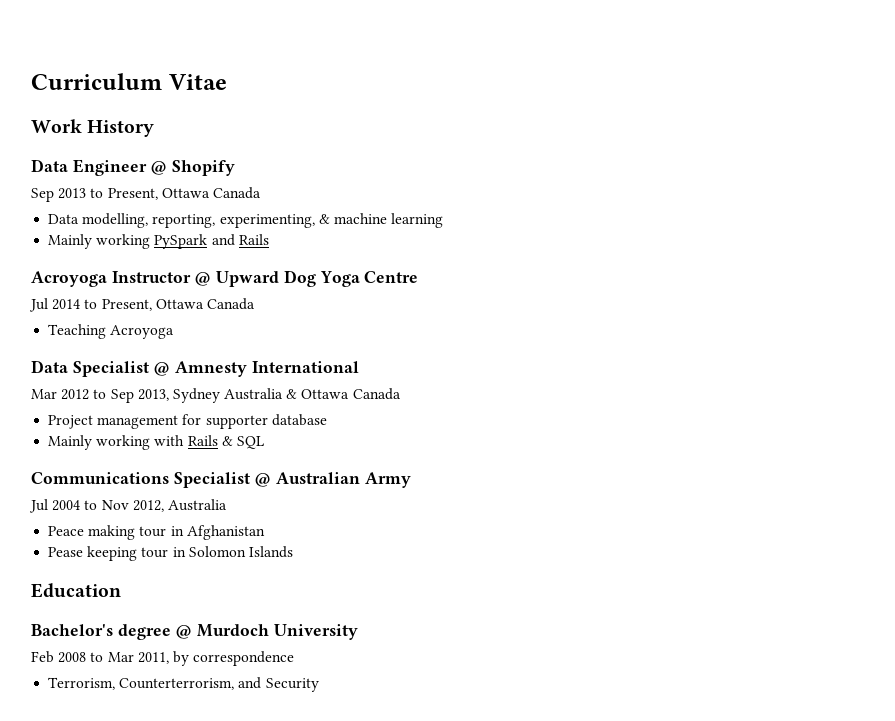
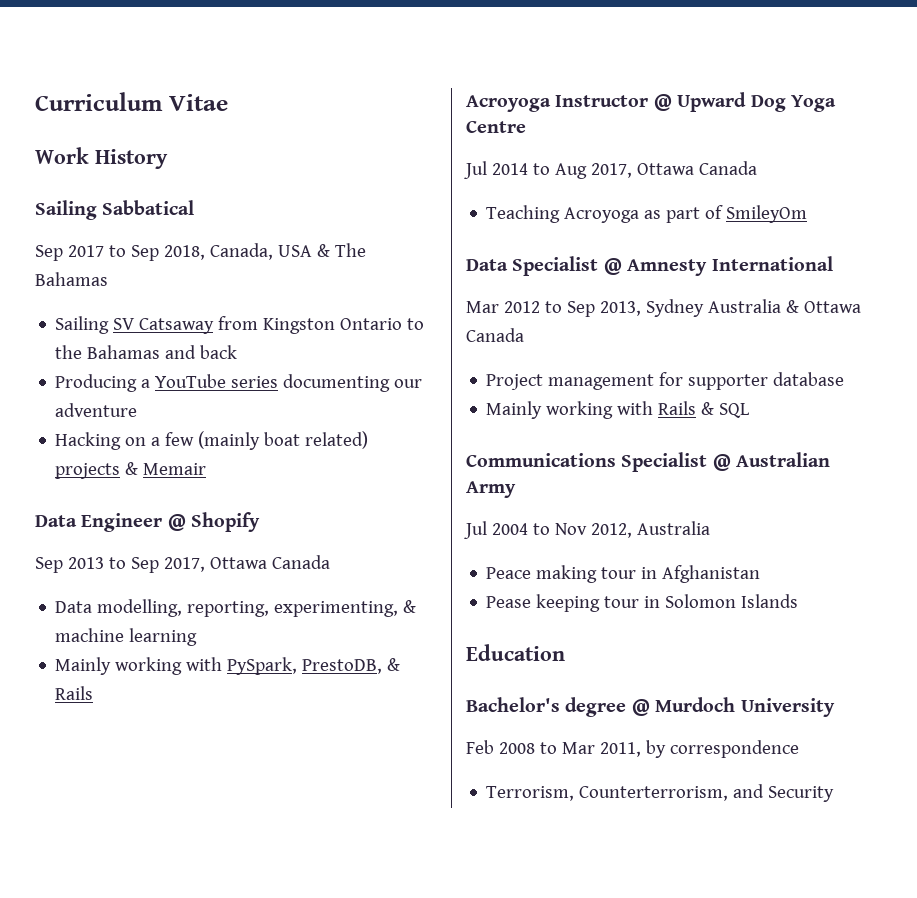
(155, 128) none -> [35,200,195,220] [35,243,366,261] [35,272,108,286] [55,316,425,334] [55,345,238,359] [55,374,423,392] [55,403,138,417] [55,431,369,450] [55,462,207,479] // Sailing Sabbatical // Sep 2017 to Sep 2018, Canada, USA & The Bahamas // Sailing SV Catsaway from Kingston Ontario to the Bahamas and back // Producing a YouTube series documenting our adventure // Hacking on a few (mainly boat related) projects & Memair
[107,188,158,200] Present, -> [130,557,205,573] Sep 2017,
[154,234,235,249] PySpark and -> [186,657,401,675] with PySpark, PrestoDB, &
[101,299,152,311] Present, -> [554,163,632,179] Aug 2017,
(175, 332) none -> [644,205,808,223] as part of SmileyOm

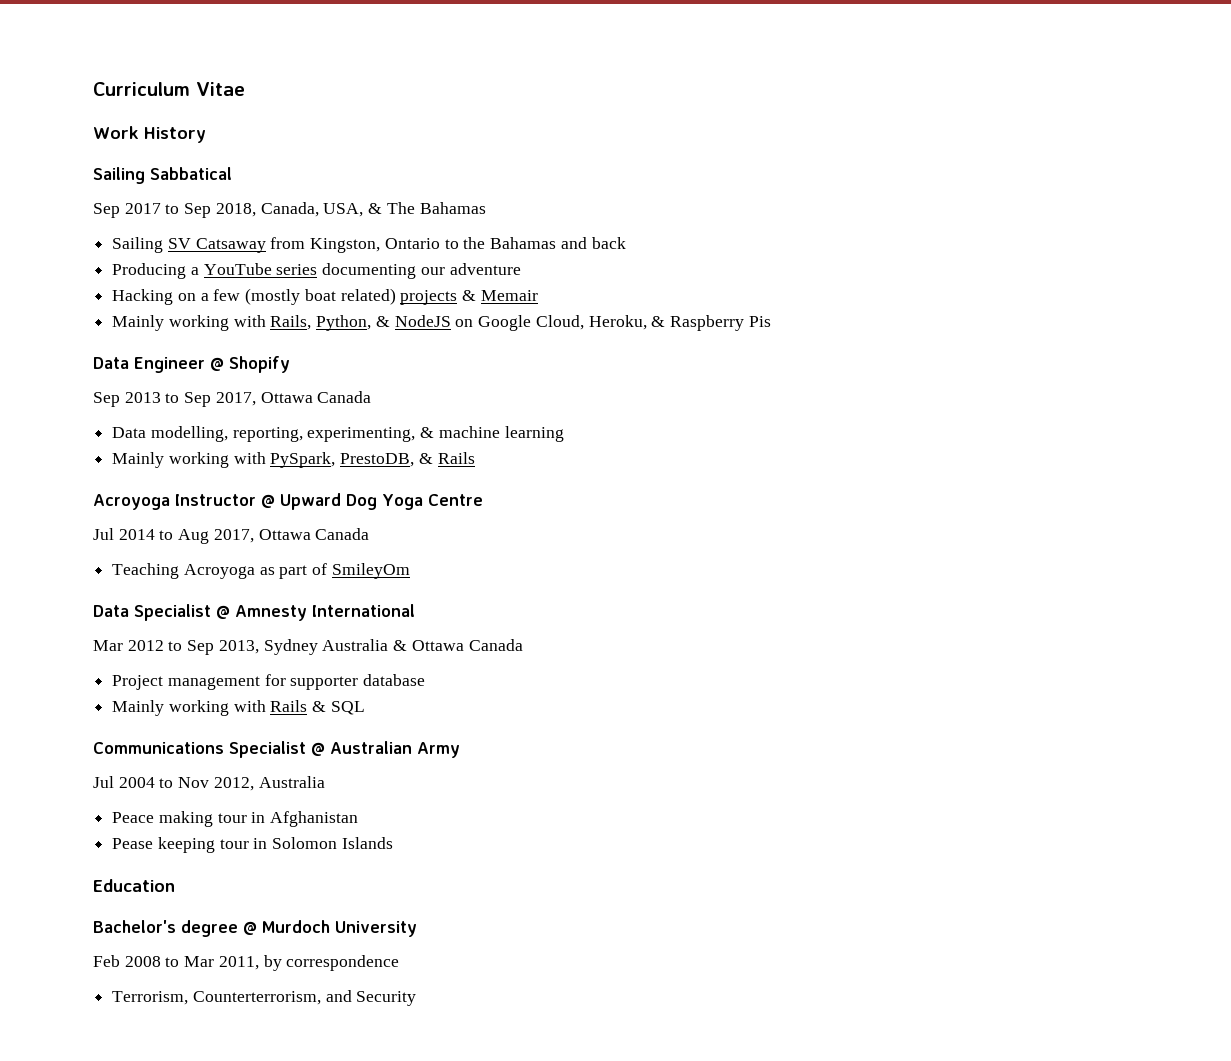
[277,245,312,257] USA -> [323,203,364,217] USA,
[263,318,336,334] Kingston -> [310,238,381,253] Kingston,
[198,431,261,450] (mainly -> [245,288,301,305] (mostly
(207, 469) none -> [112,315,771,331] // Mainly working with Rails, Python, & NodeJS on Google Cloud, Heroku, & Raspberry Pis

